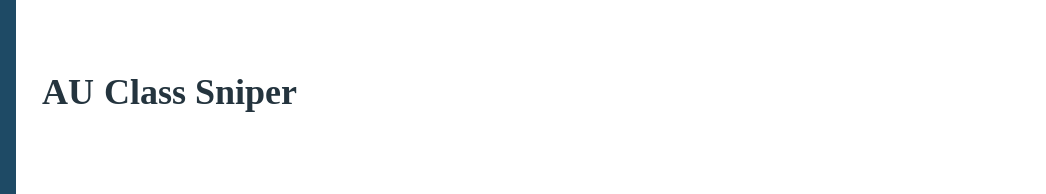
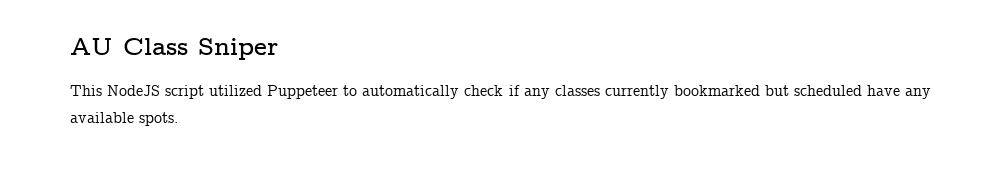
(298, 95) none -> [70,85,931,99] [70,112,178,126] // This NodeJS script utilized Puppeteer to automatically check if any classes currently bookmarked but scheduled have any available spots.

